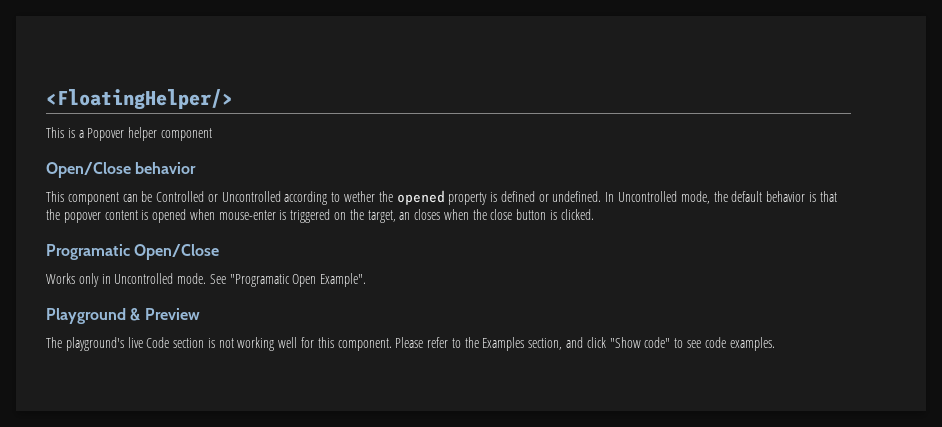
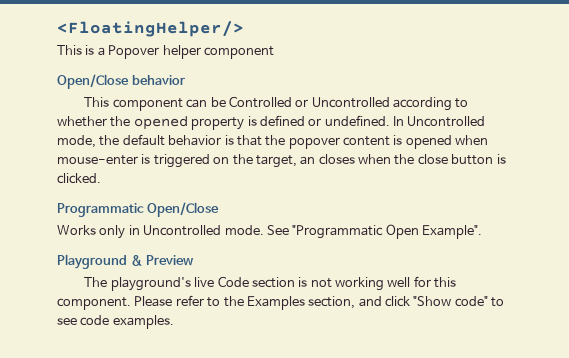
[344,191,376,202] wether -> [57,116,107,127] whether
[46,244,130,260] Programatic -> [57,203,144,217] Programmatic
[229,274,290,287] "Programatic -> [292,225,384,239] "Programmatic

